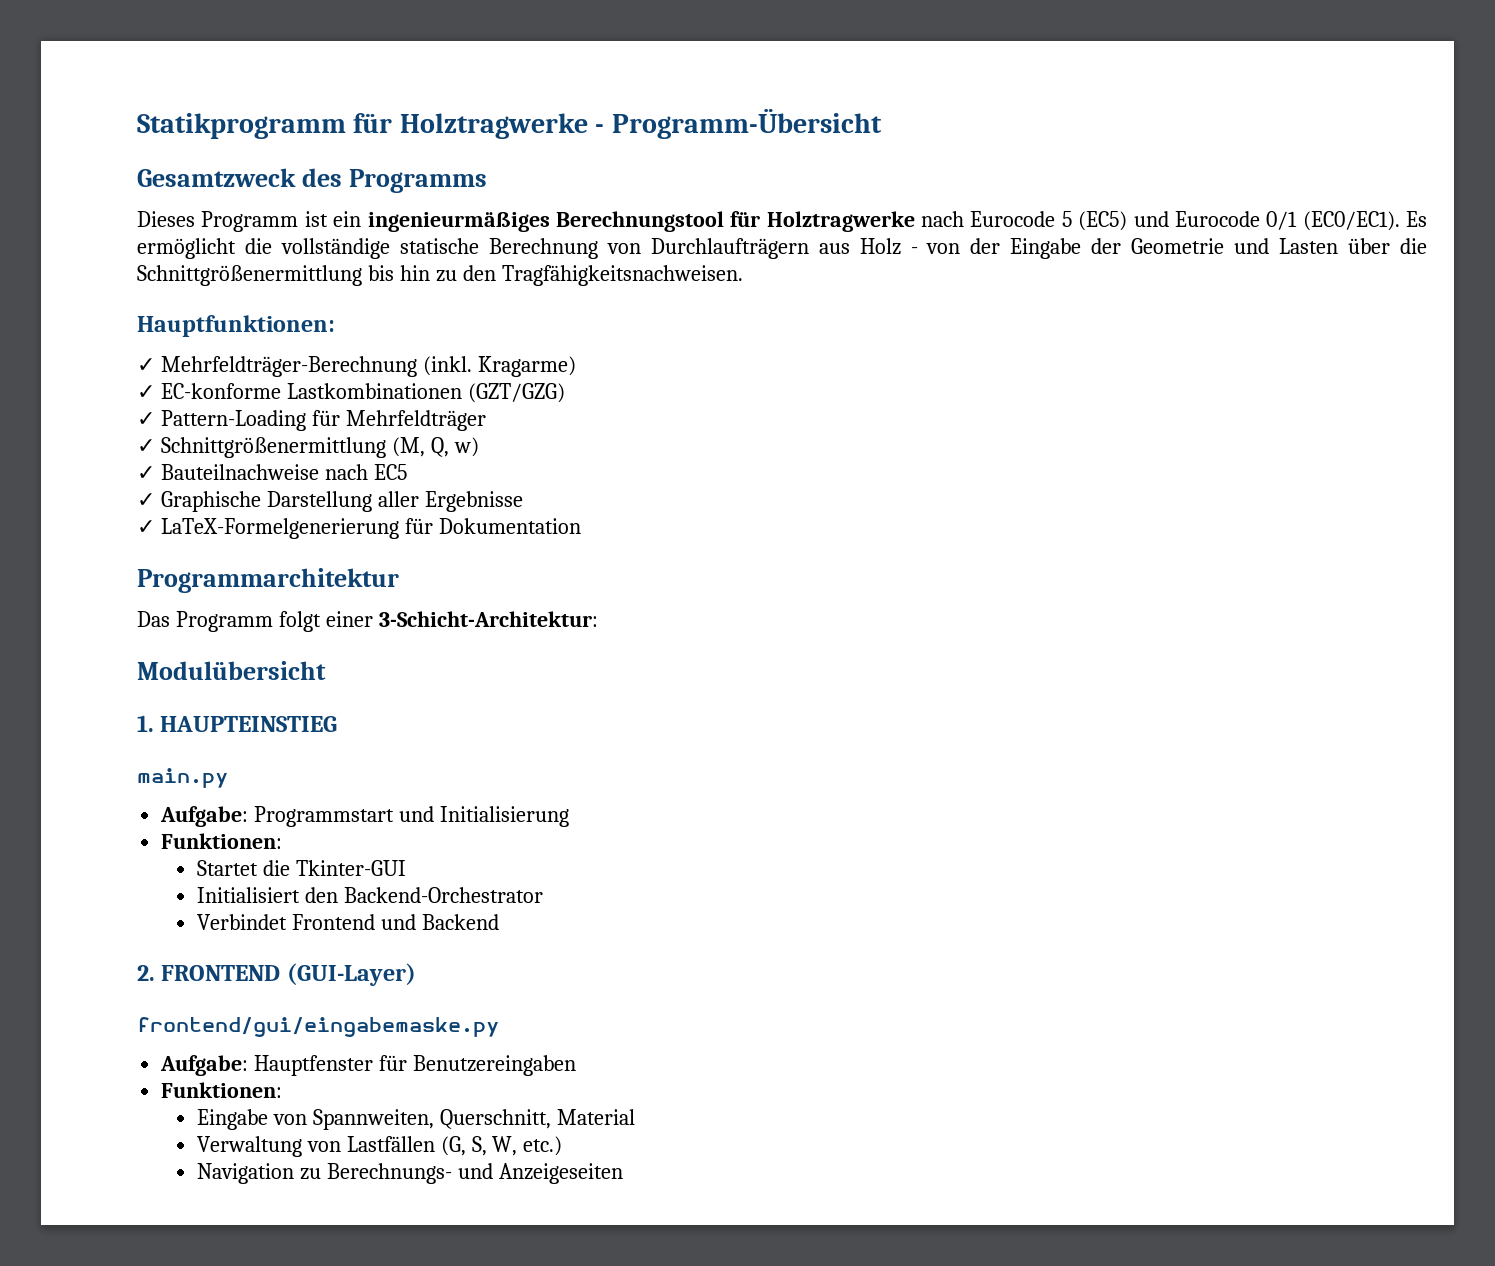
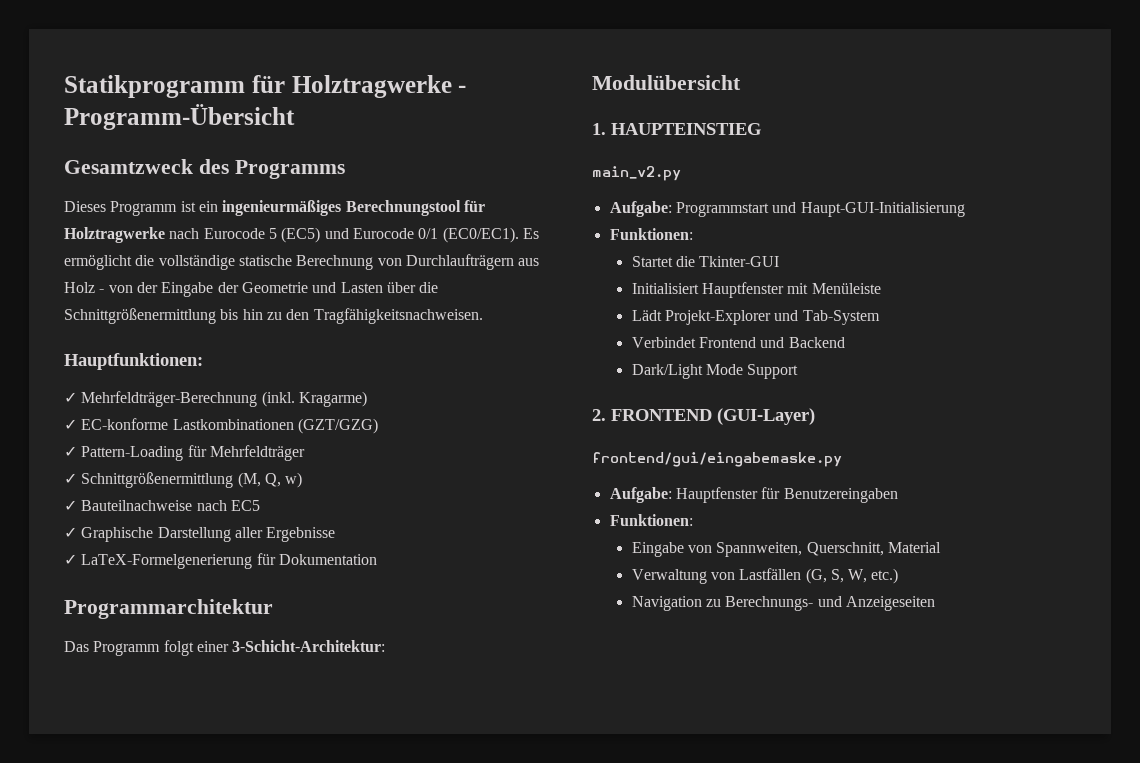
[137,768,228,788] main.py -> [592,166,681,181] main_v2.py
[440,806,570,827] Initialisierung -> [800,202,965,217] Haupt-GUI-Initialisierung
[304,887,543,903] den Backend-Orchestrator -> [701,282,881,298] [631,310,880,325] Hauptfenster mit Menüleiste // Lädt Projekt-Explorer und Tab-System
(499, 922) none -> [631,364,799,379] // Dark/Light Mode Support

